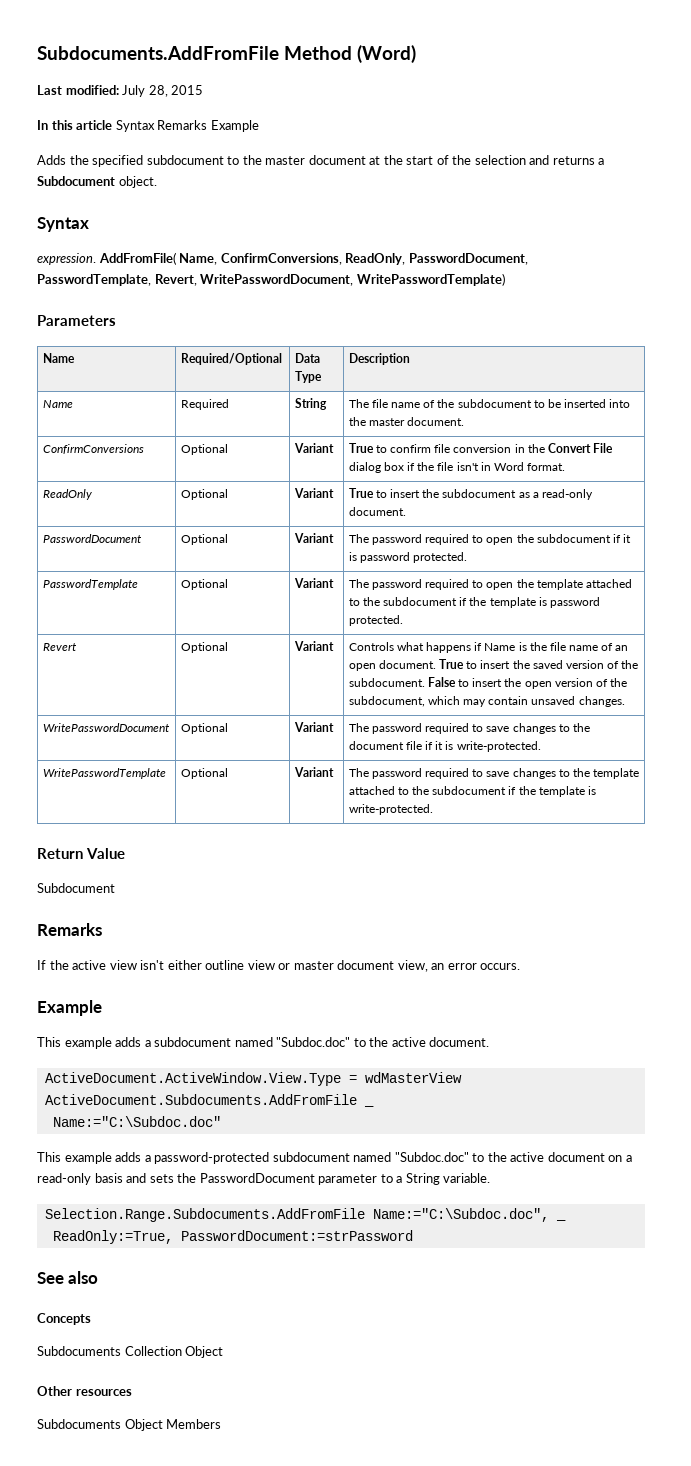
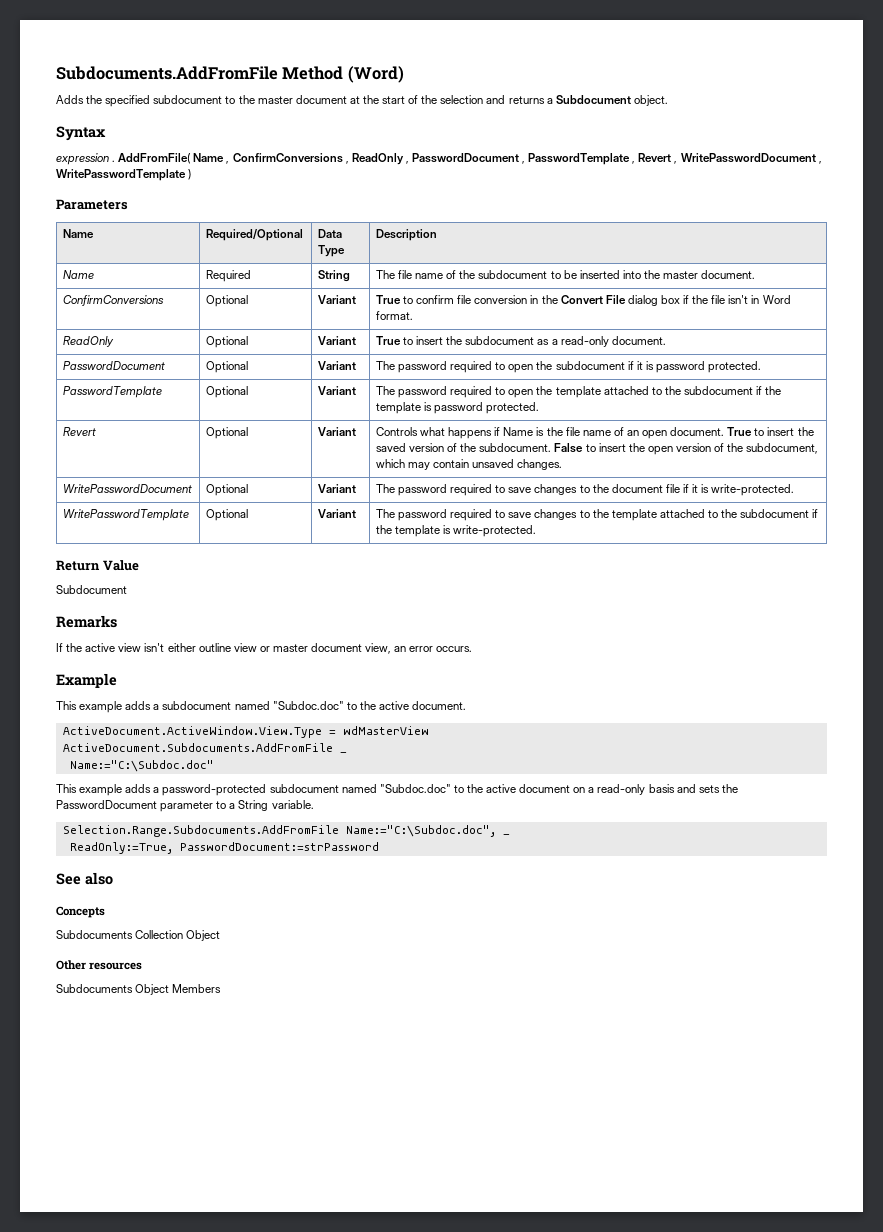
[37,85,204,97] [37,120,259,132] // Last modified: July 28, 2015 // In this article Syntax Remarks Example -> (404, 74) none
[37,252,528,265] [37,273,505,286] expression. AddFromFile( Name, ConfirmConversions, ReadOnly, PasswordDocument, PasswordTemplate, Revert, WritePasswordDocument, WritePasswordTemplate) -> [56,153,822,165] [56,169,192,181] expression . AddFromFile( Name , ConfirmConversions , ReadOnly , PasswordDocument , PasswordTemplate , Revert , WritePasswordDocument , WritePasswordTemplate )

